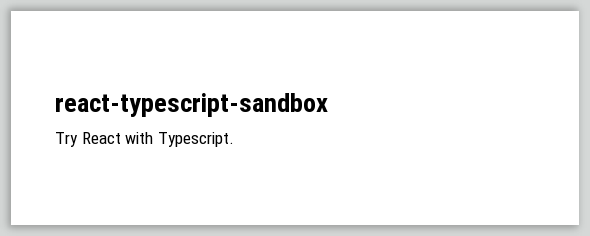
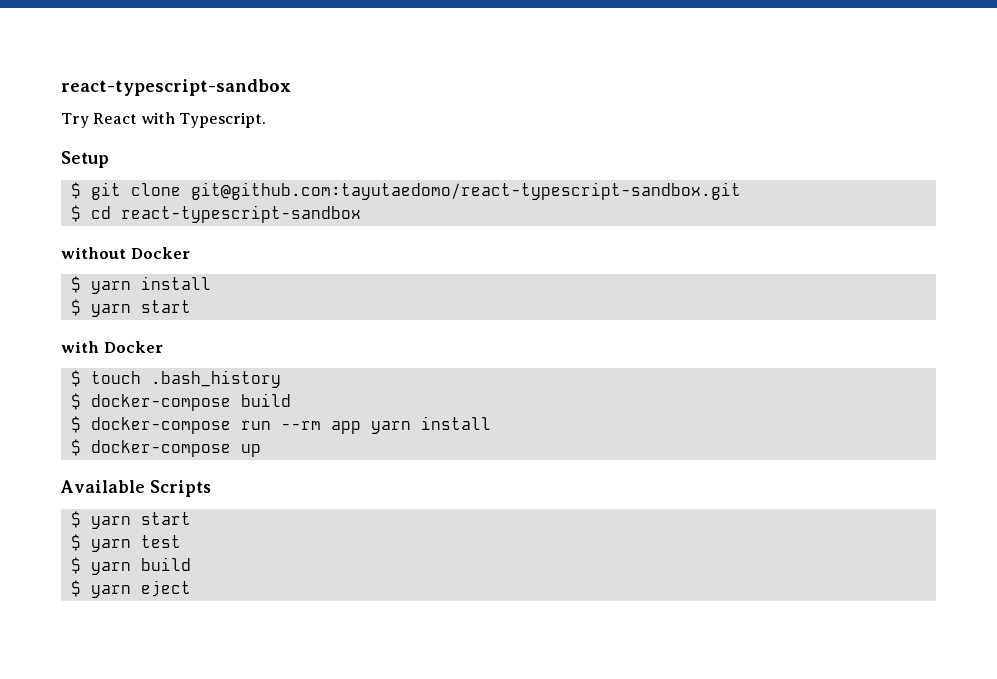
(234, 139) none -> [61,151,109,168] [70,182,741,200] [70,205,361,223] [61,247,190,259] [70,276,211,294] [70,299,191,317] [61,341,163,353] [70,370,281,388] [70,393,291,411] [70,416,491,434] [70,439,261,457] [60,480,211,497] [70,511,191,529] [70,534,181,552] [70,557,191,575] [70,580,191,598] // Setup // $ git clone git@github.com:tayutaedomo/react-typescript-sandbox.git // $ cd react-typescript-sandbox // without Docker // $ yarn install // $ yarn start // with Docker // $ touch .bash_history // $ docker-compose build // $ docker-compose run --rm app yarn install // $ docker-compose up // Available Scripts // $ yarn start // $ yarn test // $ yarn build // $ yarn eject

